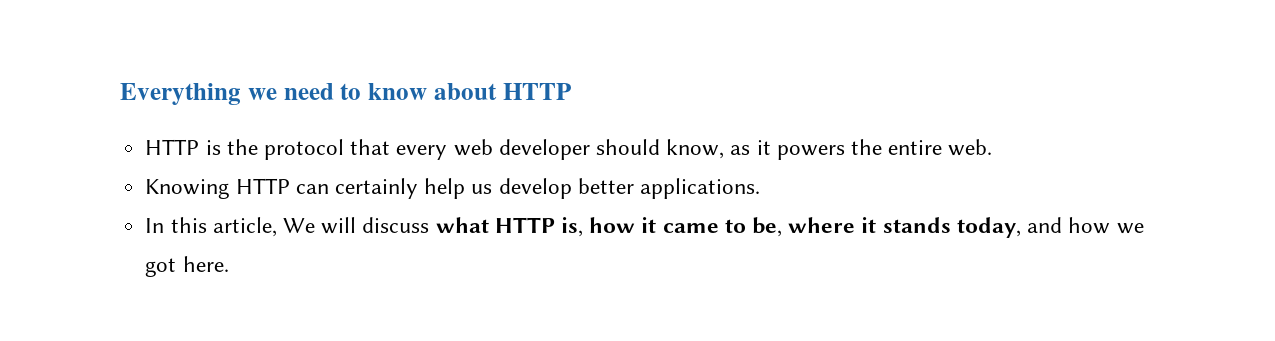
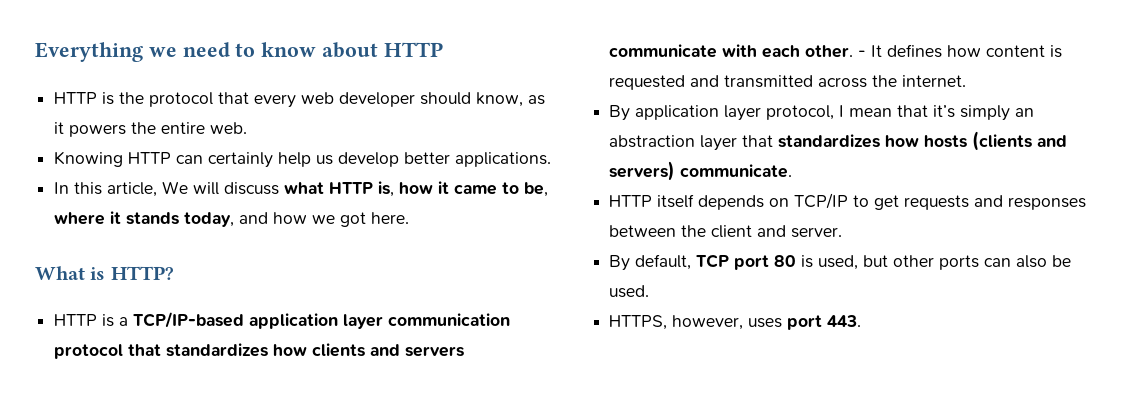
(229, 264) none -> [35,266,174,280] [54,312,511,329] [54,343,465,359] [609,44,1063,58] [609,75,967,90] [609,105,1035,121] [609,131,1068,151] [609,161,793,181] [609,193,1087,210] [609,225,843,238] [609,254,1072,271] [609,285,650,298] [609,315,862,330] // What is HTTP? // HTTP is a TCP/IP-based application layer communication protocol that standardizes how clients and servers communicate with each other. - It defines how content is requested and transmitted across the internet. // By application layer protocol, I mean that it’s simply an abstraction layer that standardizes how hosts (clients and servers) communicate. // HTTP itself depends on TCP/IP to get requests and responses between the client and server. // By default, TCP port 80 is used, but other ports can also be used. // HTTPS, however, uses port 443.

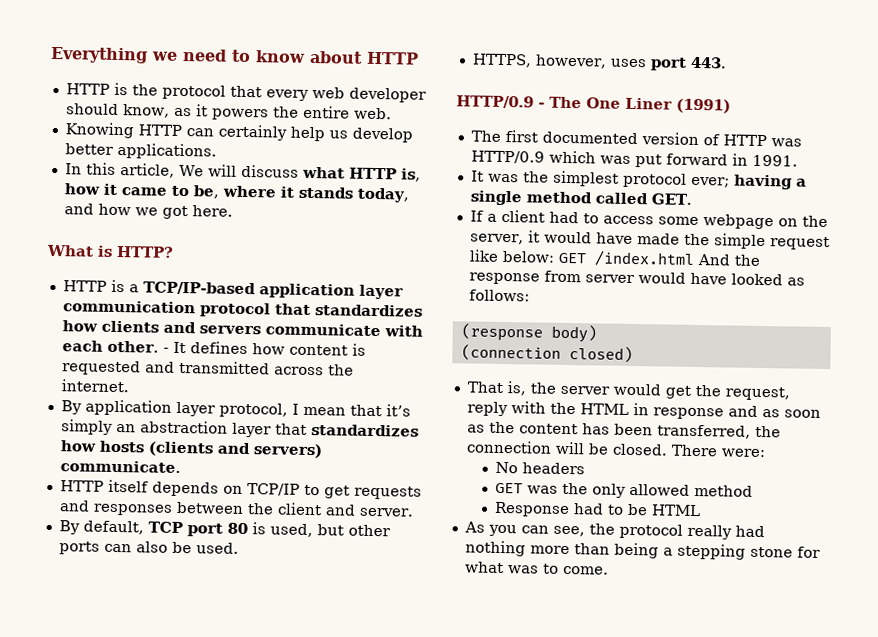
(862, 321) none -> [456,95,731,114] [470,130,802,147] [470,150,798,168] [470,170,807,190] [469,190,692,206] [469,209,828,230] [469,230,830,251] [468,249,761,267] [468,270,805,286] [468,289,530,302] [460,323,597,343] [460,344,633,364] [466,381,790,401] [466,401,821,420] [466,421,781,439] [465,440,766,458] [494,461,585,475] [494,482,753,498] [493,501,701,518] [463,521,765,540] [464,540,821,560] [464,561,609,575] // HTTP/0.9 - The One Liner (1991) // The first documented version of HTTP was HTTP/0.9 which was put forward in 1991. // It was the simplest protocol ever; having a single method called GET. // If a client had to access some webpage on the server, it would have made the simple request like below: GET /index.html And the response from server would have looked as follows: // (response body) // (connection closed) // That is, the server would get the request, reply with the HTML in response and as soon as the content has been transferred, the connection will be closed. There were: // No headers // GET was the only allowed method // Response had to be HTML // As you can see, the protocol really had nothing more than being a stepping stone for what was to come.

